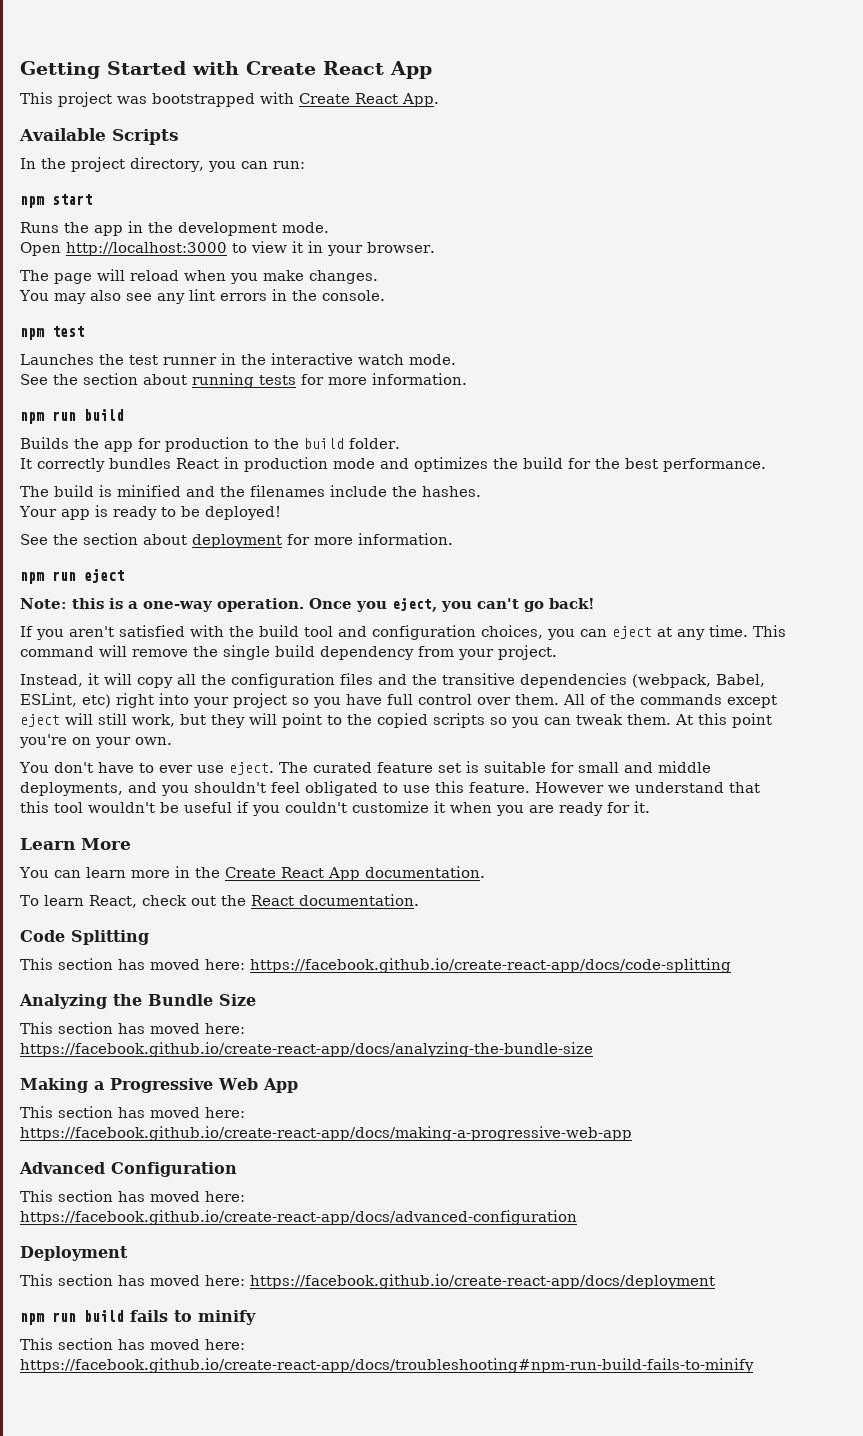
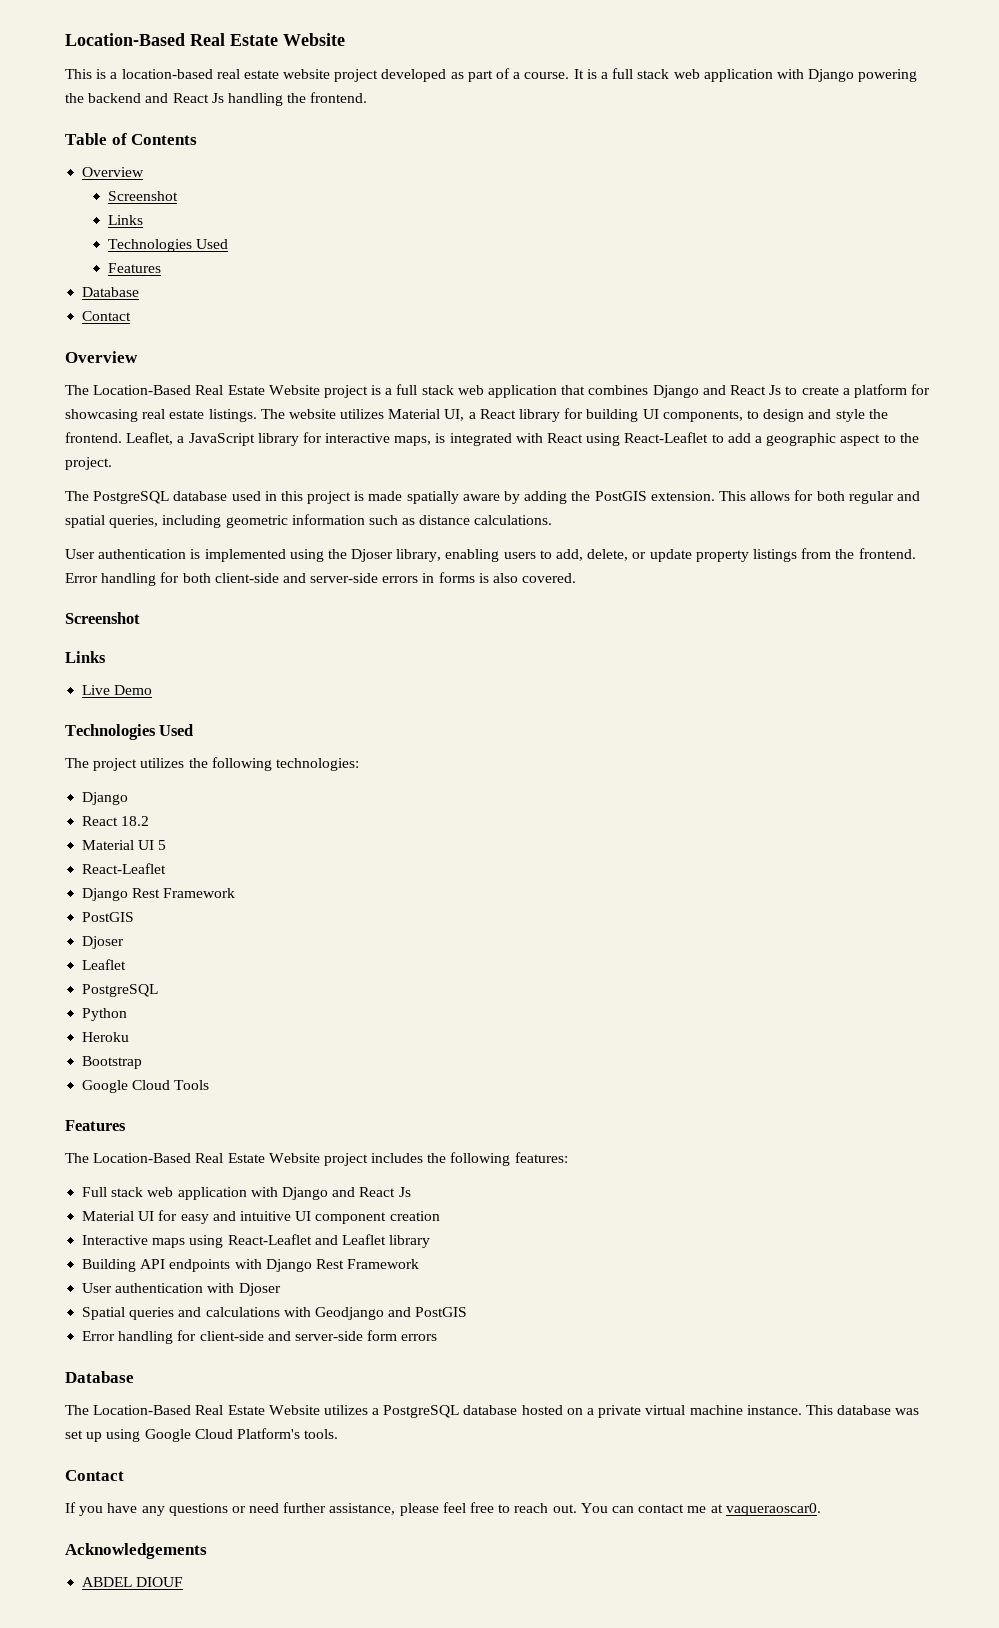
[20,61,432,79] [20,92,439,107] [19,128,179,145] [20,157,305,172] [20,194,92,208] [20,221,329,236] [20,241,435,256] [20,269,378,284] [19,289,385,304] [20,326,84,340] [20,353,456,365] [20,373,467,388] [20,409,124,424] [20,437,400,452] [20,457,766,472] [20,485,481,497] [19,505,281,520] [20,533,453,548] [20,568,124,584] [20,598,595,612] [20,625,786,640] [20,645,557,660] [20,673,765,688] [20,693,777,708] [20,713,772,728] [19,734,172,748] [19,761,711,775] [20,781,760,796] [20,801,650,816] [20,838,131,850] [19,866,485,881] [20,894,419,908] [20,930,149,945] [20,958,731,973] [19,994,256,1009] [20,1022,245,1034] [20,1042,593,1057] [20,1078,298,1093] [20,1106,245,1118] [20,1126,632,1141] [19,1162,237,1177] [20,1190,245,1202] [20,1210,577,1225] [20,1246,128,1261] [20,1274,715,1289] [20,1310,256,1325] [20,1338,245,1350] [20,1358,754,1373] Getting Started with Create React App // This project was bootstrapped with Create React App. // Available Scripts // In the project directory, you can run: // npm start // Runs the app in the development mode. // Open http://localhost:3000 to view it in your browser. // The page will reload when you make changes. // You may also see any lint errors in the console. // npm test // Launches the test runner in the interactive watch mode. // See the section about running tests for more information. // npm run build // Builds the app for production to the build folder. // It correctly bundles React in production mode and optimizes the build for the best performance. // The build is minified and the filenames include the hashes. // Your app is ready to be deployed! // See the section about deployment for more information. // npm run eject // Note: this is a one-way operation. Once you eject, you can't go back! // If you aren't satisfied with the build tool and configuration choices, you can eject at any time. This command will remove the single build dependency from your project. // Instead, it will copy all the configuration files and the transitive dependencies (webpack, Babel, ESLint, etc) right into your project so you have full control over them. All of the commands except eject will still work, but they will point to the copied scripts so you can tweak them. At this point you're on your own. // You don't have to ever use eject. The curated feature set is suitable for small and middle deployments, and you shouldn't feel obligated to use this feature. However we understand that this tool wouldn't be useful if you couldn't customize it when you are ready for it. // Learn More // You can learn more in the Create React App documentation. // To learn React, check out the React documentation. // Code Splitting // This section has moved here: https://facebook.github.io/create-react-app/docs/code-splitting // Analyzing the Bundle Size // This section has moved here: https://facebook.github.io/create-react-app/docs/analyzing-the-bundle-size // Making a Progressive Web App // This section has moved here: https://facebook.github.io/create-react-app/docs/making-a-progressive-web-app // Advanced Configuration // This section has moved here: https://facebook.github.io/create-react-app/docs/advanced-configuration // Deployment // This section has moved here: https://facebook.github.io/create-react-app/docs/deployment // npm run build fails to minify // This section has moved here: https://facebook.github.io/create-react-app/docs/troubleshooting#npm-run-build-fails-to-minify -> [65,33,345,46] [65,68,918,82] [65,92,368,106] [65,133,198,145] [82,167,145,177] [107,191,178,201] [107,215,143,225] [107,239,228,252] [107,263,161,273] [82,287,140,297] [82,311,132,321] [65,351,138,363] [65,384,931,398] [65,408,888,422] [65,432,919,446] [65,457,112,470] [65,490,920,504] [65,514,553,528] [65,548,916,562] [65,572,577,586] [65,612,140,624] [65,651,106,663] [82,685,153,695] [65,724,194,740] [65,757,359,771] [82,792,129,805] [82,816,150,826] [82,840,167,850] [82,863,167,874] [82,888,236,901] [82,912,135,922] [82,936,125,949] [82,959,127,970] [82,984,159,997] [82,1008,128,1021] [82,1032,130,1042] [82,1056,143,1069] [82,1080,210,1093] [65,1120,126,1131] [65,1152,568,1166] [82,1187,411,1200] [82,1210,440,1224] [82,1234,431,1248] [82,1259,420,1272] [82,1283,281,1296] [82,1307,468,1320] [82,1330,438,1344] [65,1371,134,1383] [65,1405,920,1418] [65,1428,339,1442] [65,1470,124,1481] [65,1502,821,1516] [65,1543,207,1559] [82,1577,184,1587] Location-Based Real Estate Website // This is a location-based real estate website project developed as part of a course. It is a full stack web application with Django powering the backend and React Js handling the frontend. // Table of Contents // Overview // Screenshot // Links // Technologies Used // Features // Database // Contact // Overview // The Location-Based Real Estate Website project is a full stack web application that combines Django and React Js to create a platform for showcasing real estate listings. The website utilizes Material UI, a React library for building UI components, to design and style the frontend. Leaflet, a JavaScript library for interactive maps, is integrated with React using React-Leaflet to add a geographic aspect to the project. // The PostgreSQL database used in this project is made spatially aware by adding the PostGIS extension. This allows for both regular and spatial queries, including geometric information such as distance calculations. // User authentication is implemented using the Djoser library, enabling users to add, delete, or update property listings from the frontend. Error handling for both client-side and server-side errors in forms is also covered. // Screenshot // Links // Live Demo // Technologies Used // The project utilizes the following technologies: // Django // React 18.2 // Material UI 5 // React-Leaflet // Django Rest Framework // PostGIS // Djoser // Leaflet // PostgreSQL // Python // Heroku // Bootstrap // Google Cloud Tools // Features // The Location-Based Real Estate Website project includes the following features: // Full stack web application with Django and React Js // Material UI for easy and intuitive UI component creation // Interactive maps using React-Leaflet and Leaflet library // Building API endpoints with Django Rest Framework // User authentication with Djoser // Spatial queries and calculations with Geodjango and PostGIS // Error handling for client-side and server-side form errors // Database // The Location-Based Real Estate Website utilizes a PostgreSQL database hosted on a private virtual machine instance. This database was set up using Google Cloud Platform's tools. // Contact // If you have any questions or need further assistance, please feel free to reach out. You can contact me at vaqueraoscar0. // Acknowledgements // ABDEL DIOUF

